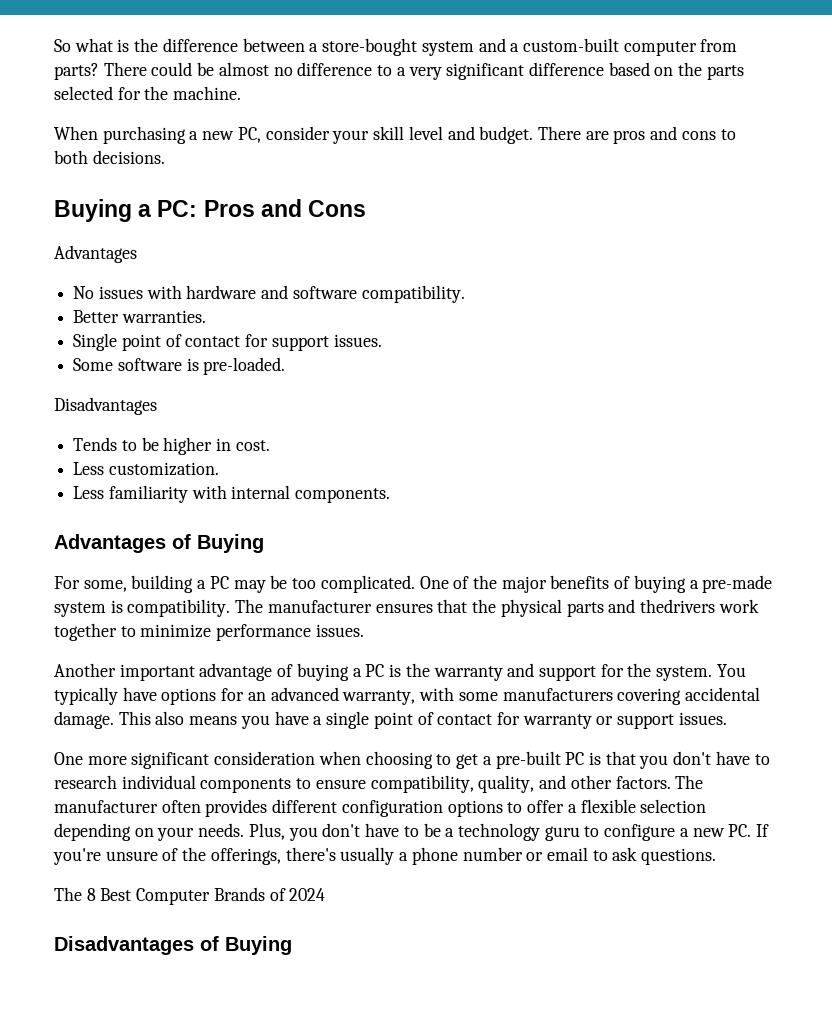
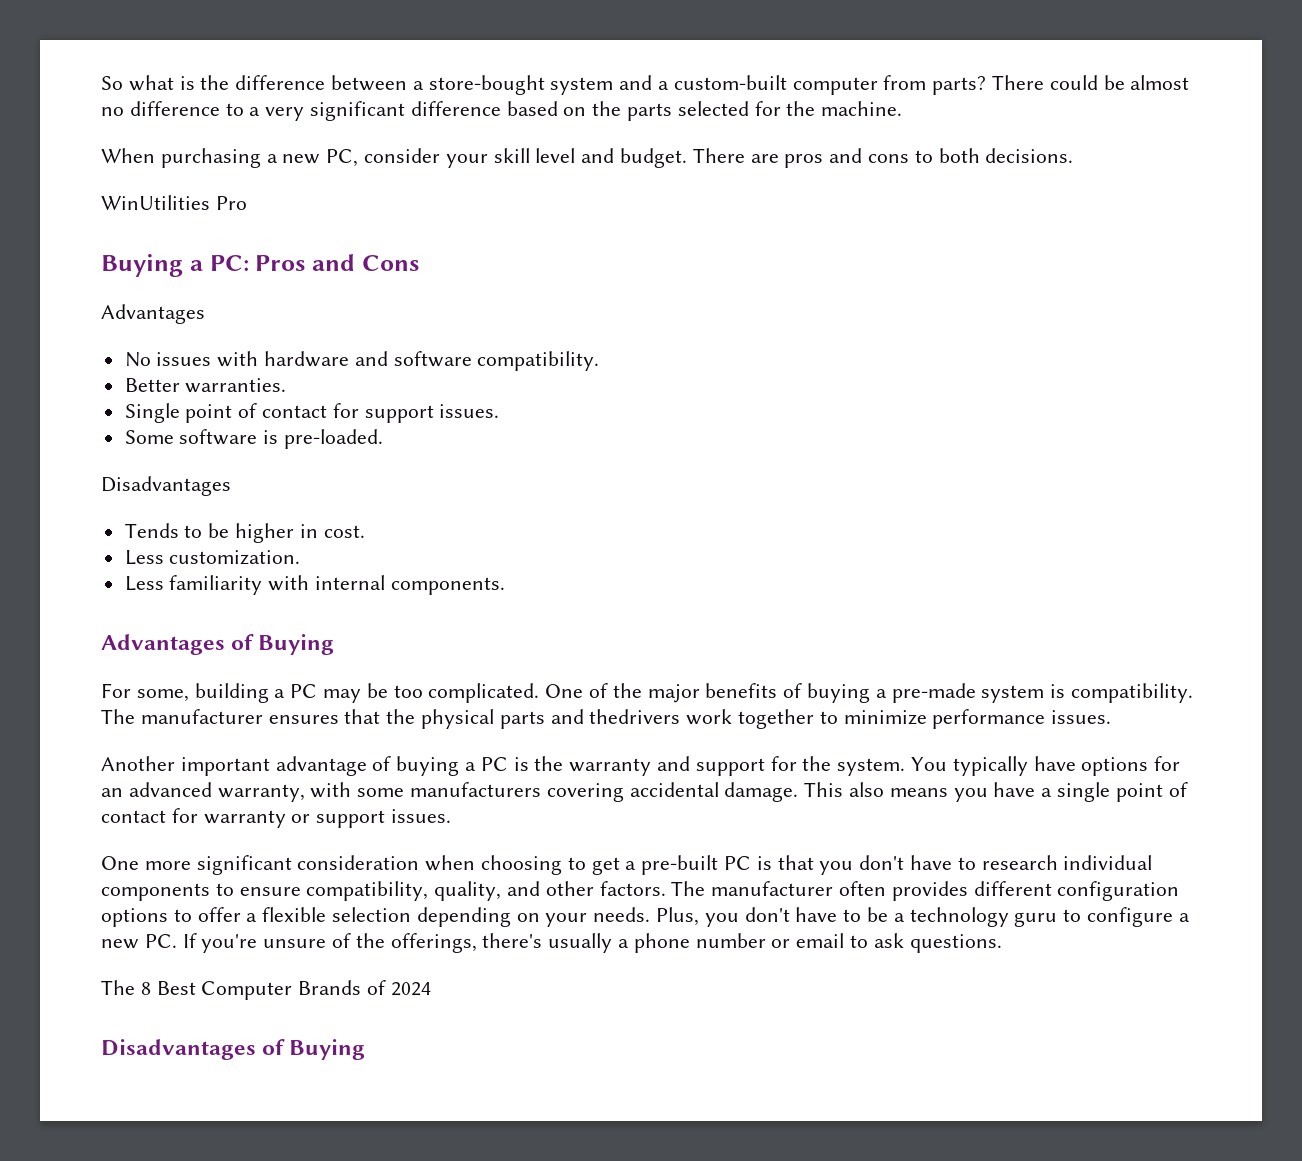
(165, 157) none -> [101,195,247,210] // WinUtilities Pro

